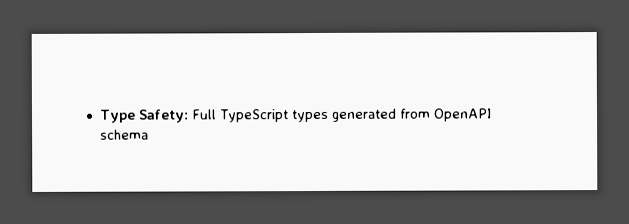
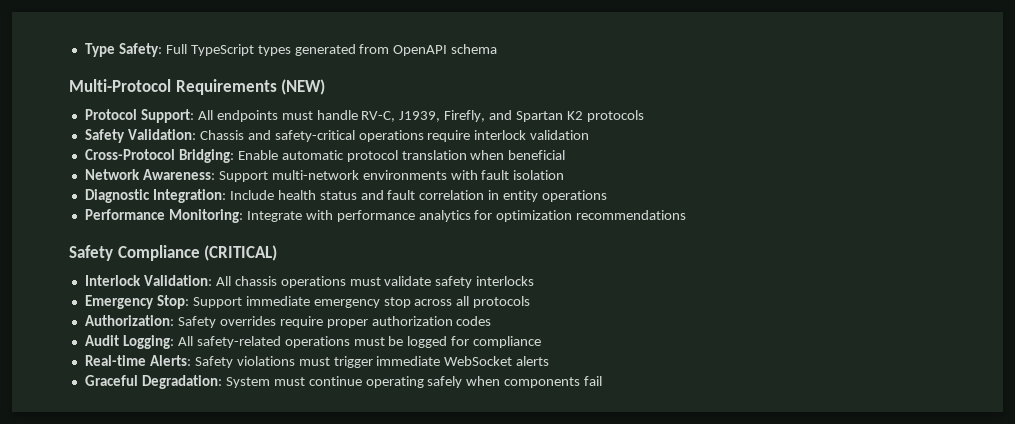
(149, 134) none -> [69,79,326,95] [84,109,644,123] [84,129,590,143] [84,149,566,163] [84,169,565,182] [84,189,608,203] [84,209,687,223] [69,245,278,261] [84,275,535,288] [84,295,531,309] [84,315,492,328] [84,335,542,349] [84,355,550,368] [84,375,603,389] // Multi-Protocol Requirements (NEW) // Protocol Support: All endpoints must handle RV-C, J1939, Firefly, and Spartan K2 protocols // Safety Validation: Chassis and safety-critical operations require interlock validation // Cross-Protocol Bridging: Enable automatic protocol translation when beneficial // Network Awareness: Support multi-network environments with fault isolation // Diagnostic Integration: Include health status and fault correlation in entity operations // Performance Monitoring: Integrate with performance analytics for optimization recommendations // Safety Compliance (CRITICAL) // Interlock Validation: All chassis operations must validate safety interlocks // Emergency Stop: Support immediate emergency stop across all protocols // Authorization: Safety overrides require proper authorization codes // Audit Logging: All safety-related operations must be logged for compliance // Real-time Alerts: Safety violations must trigger immediate WebSocket alerts // Graceful Degradation: System must continue operating safely when components fail

